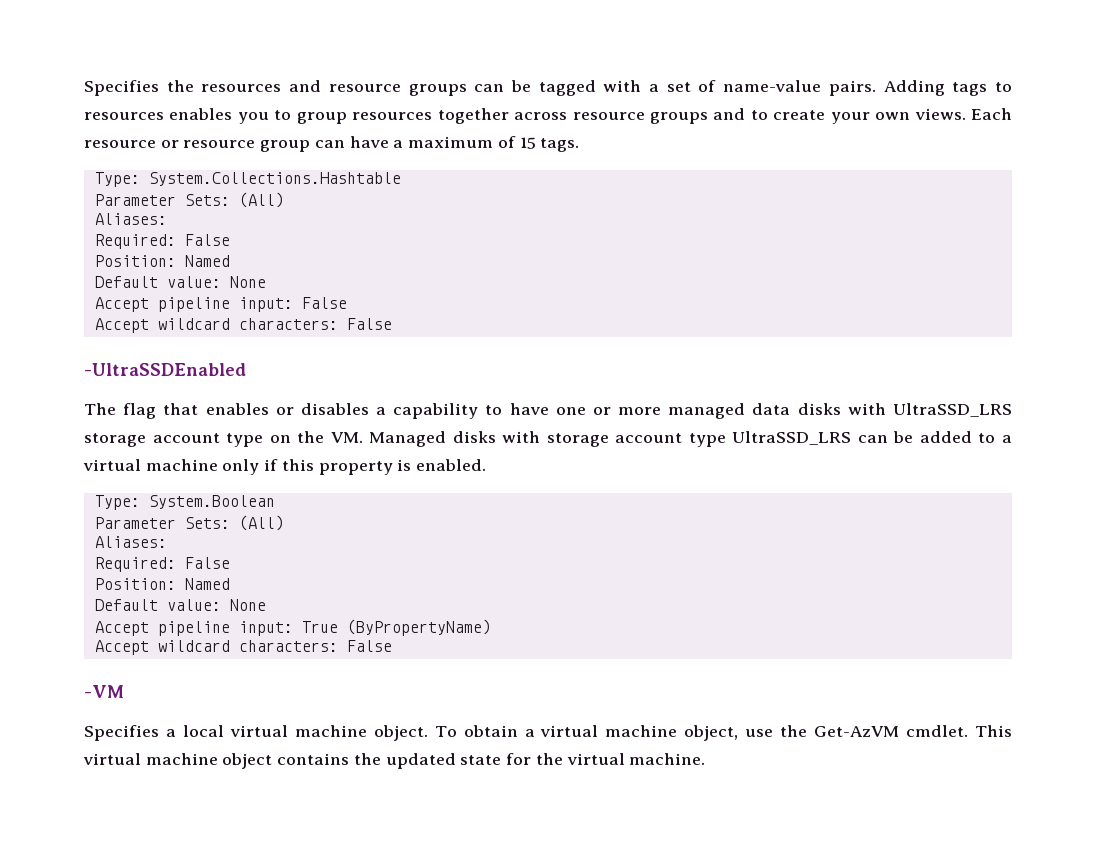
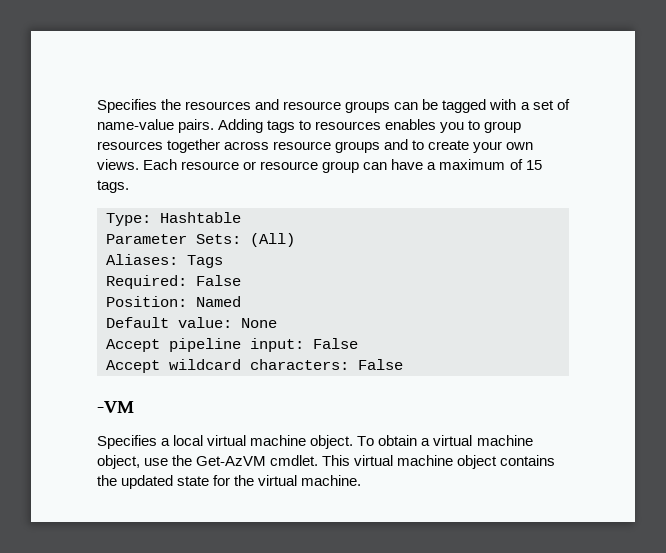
[148,172,401,186] [94,192,284,208] [94,213,167,225] System.Collections.Hashtable // Parameter Sets: (All) // Aliases: -> [160,212,241,223] [106,233,295,247] [106,254,223,268] Hashtable // Parameter Sets: (All) // Aliases: Tags
[84,363,246,376] [84,403,1012,419] [84,431,1012,447] [83,459,487,475] [94,495,275,510] [94,515,284,531] [94,536,167,548] [94,557,230,572] [94,578,230,590] [94,599,266,611] [94,619,491,636] [94,640,392,655] // -UltraSSDEnabled // The flag that enables or disables a capability to have one or more managed data disks with UltraSSD_LRS storage account type on the VM. Managed disks with storage account type UltraSSD_LRS can be added to a virtual machine only if this property is enabled. // Type: System.Boolean // Parameter Sets: (All) // Aliases: // Required: False // Position: Named // Default value: None // Accept pipeline input: True (ByPropertyName) // Accept wildcard characters: False -> (403, 364) none

